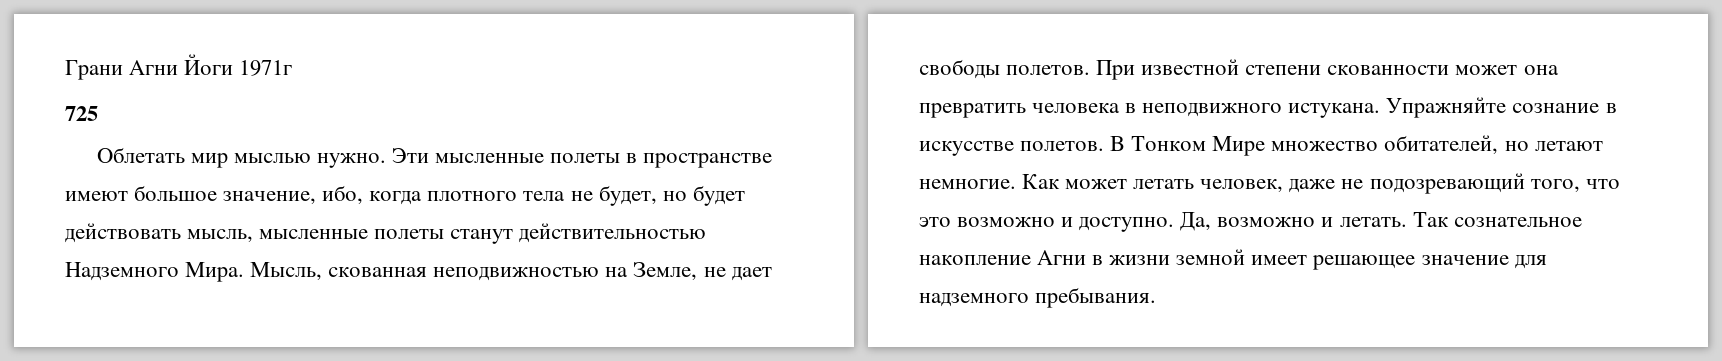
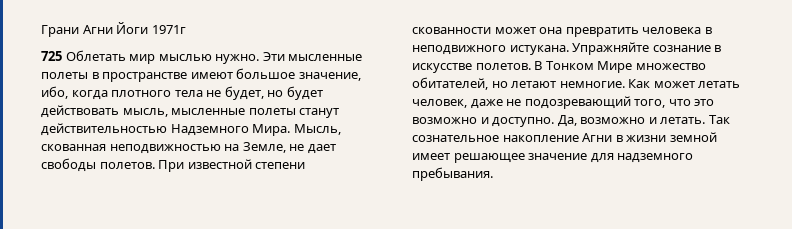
(98, 113) // -> (62, 56) none

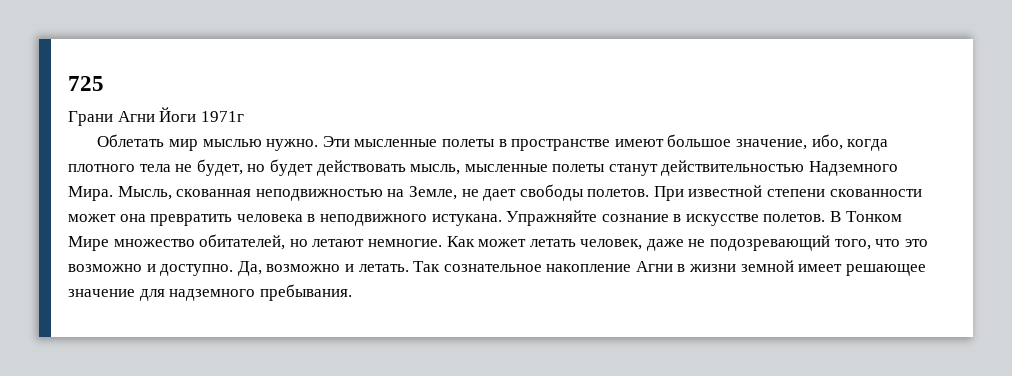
(41, 31) none -> [68,76,104,91] 725 //
[41,51,62,61] 725 -> (244, 116) none

